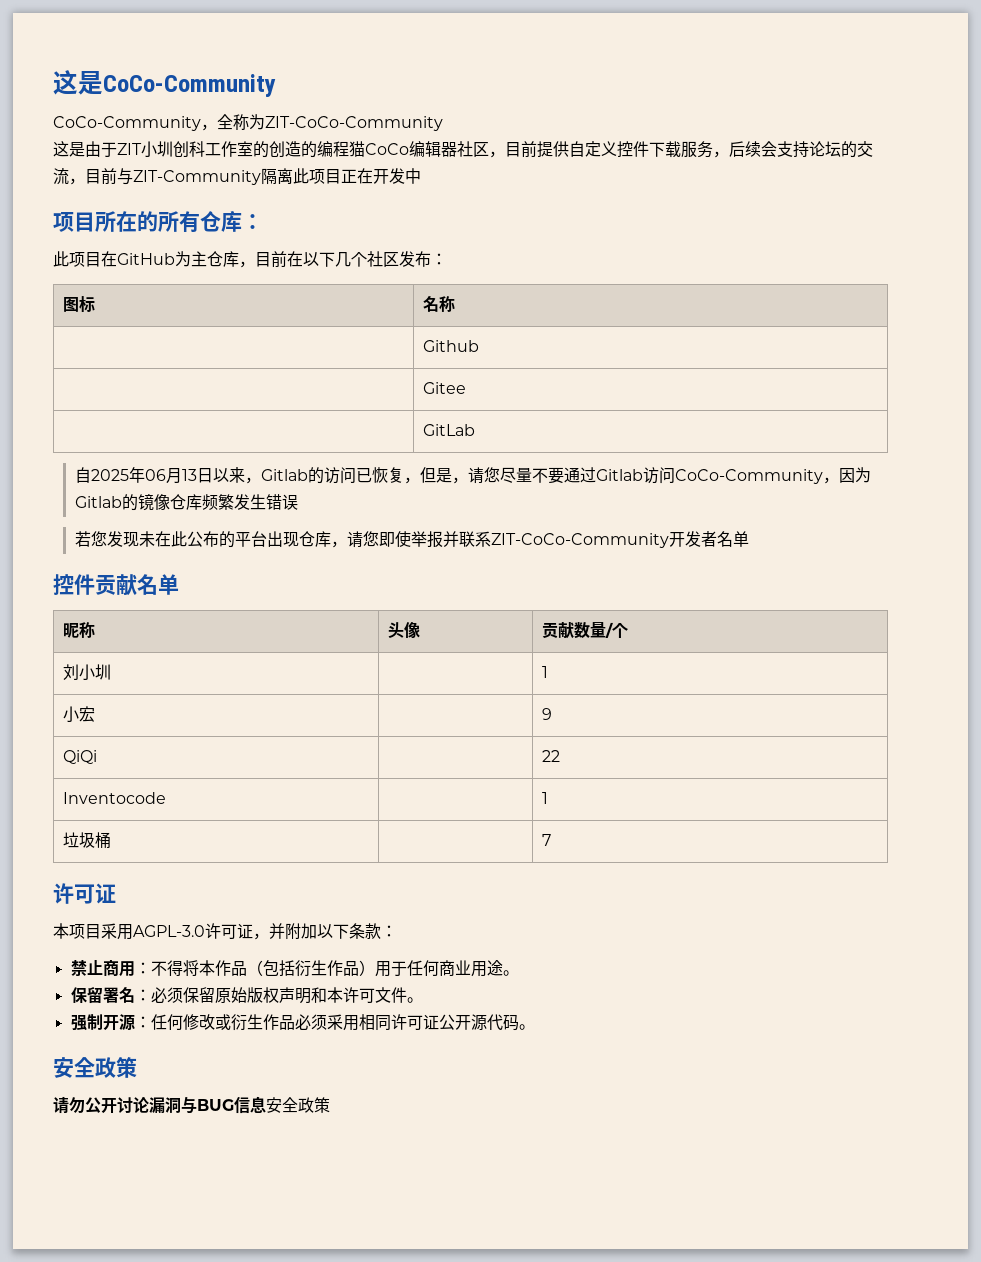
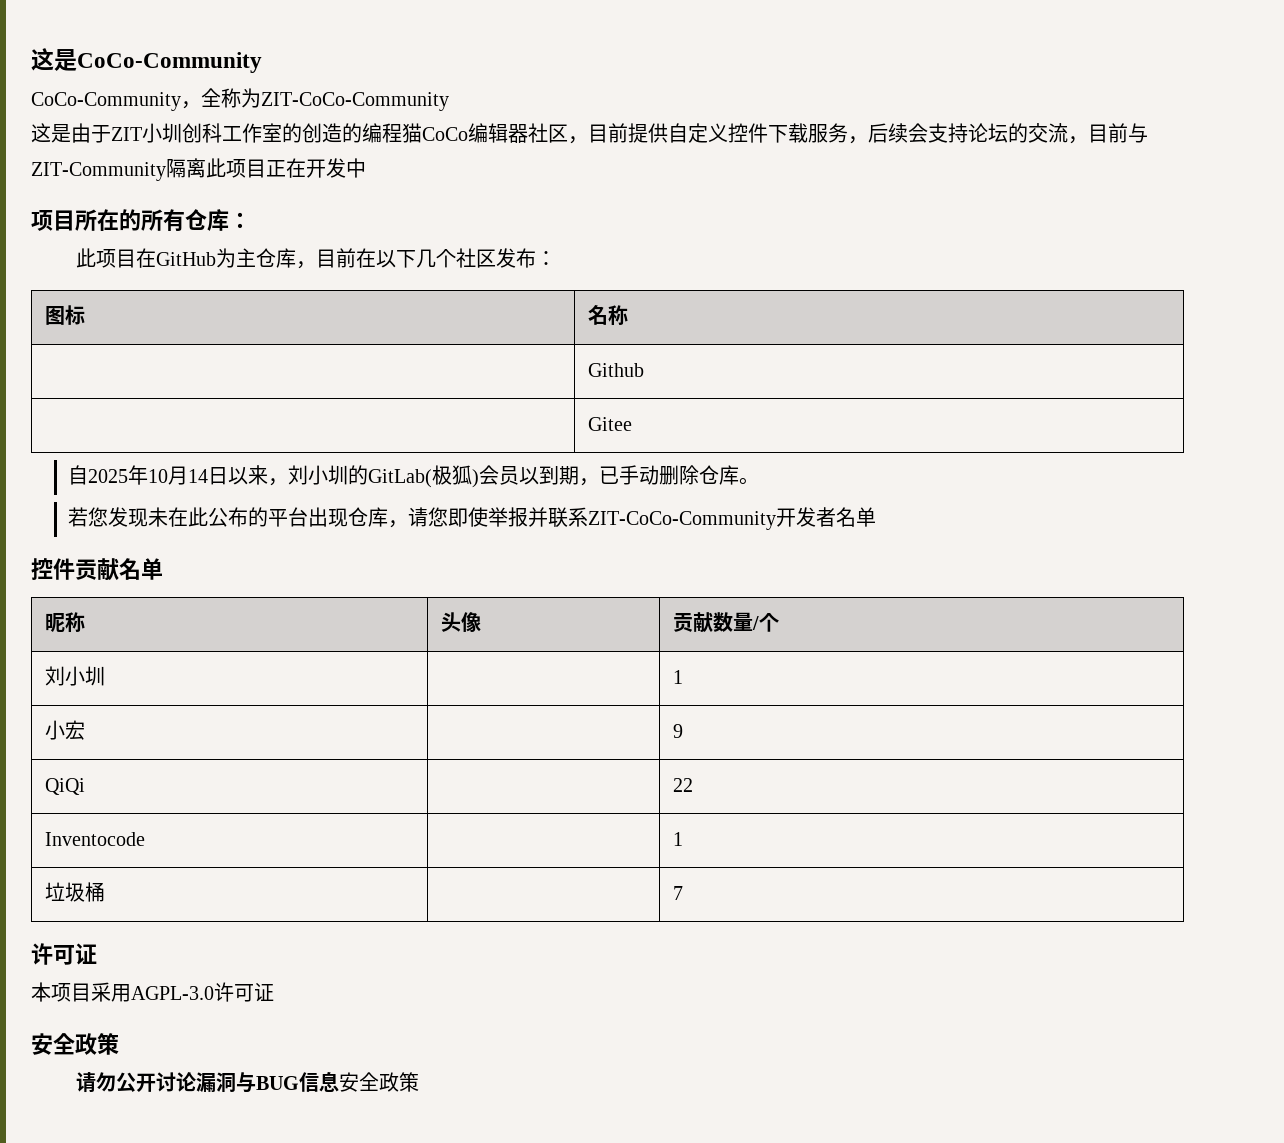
[423,424,476,436] // | GitLab -> (632, 424) none
[144,467,871,484] [74,493,298,511] 06月13日以来，Gitlab的访问已恢复，但是，请您尽量不要通过Gitlab访问CoCo-Community，因为Gitlab的镜像仓库频繁发生错误 -> [148,465,760,488] 10月14日以来，刘小圳的GitLab(极狐)会员以到期，已手动删除仓库。
[253,923,397,940] [70,960,519,977] [70,987,423,1004] [70,1014,535,1031] ，并附加以下条款： // 禁止商用：不得将本作品（包括衍生作品）用于任何商业用途。 // 保留署名：必须保留原始版权声明和本许可文件。 // 强制开源：任何修改或衍生作品必须采用相同许可证公开源代码。 -> (274, 992) none

